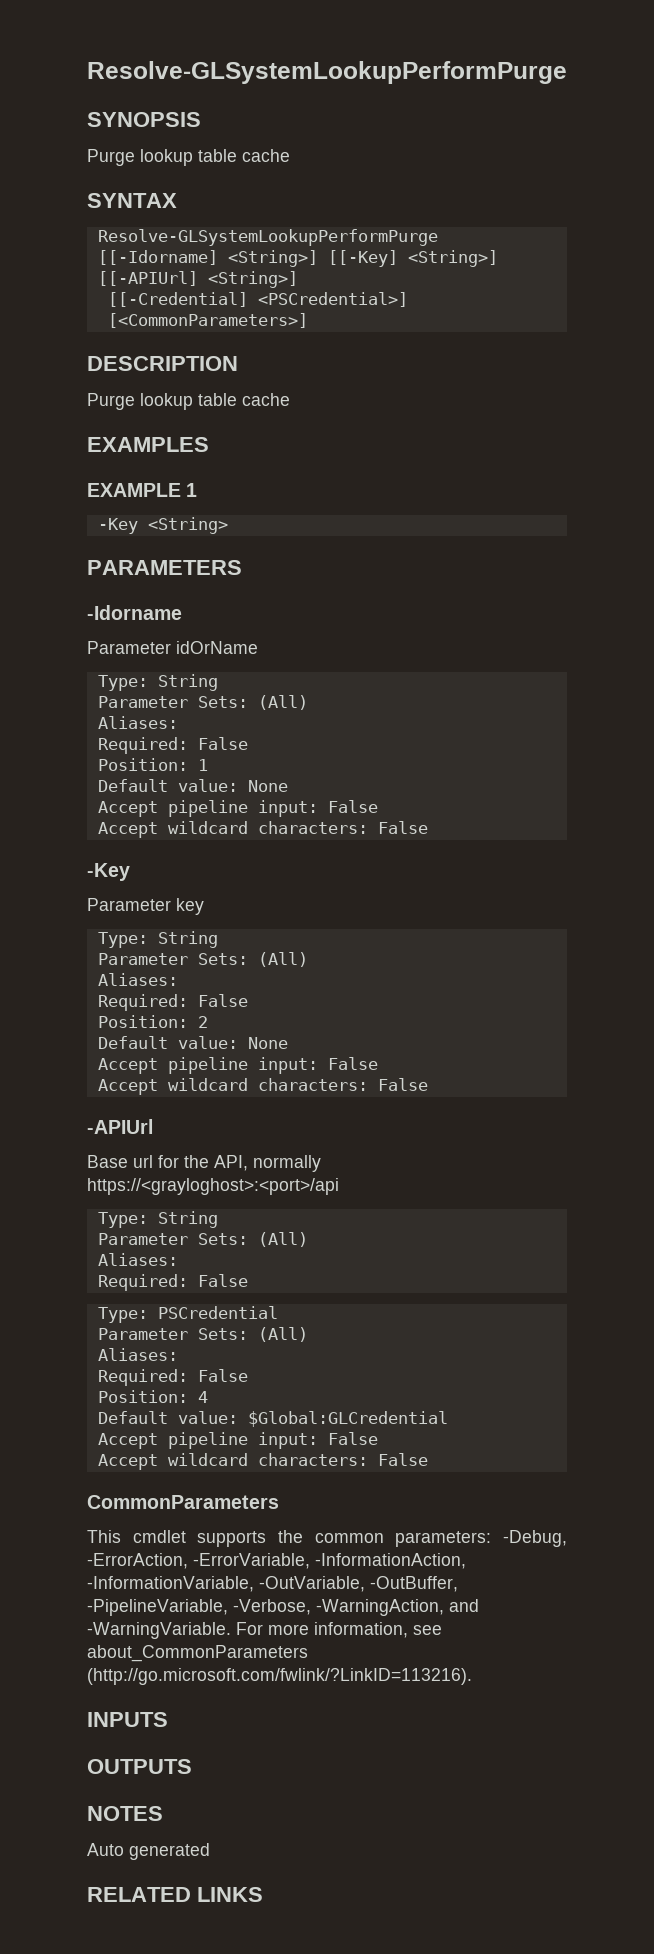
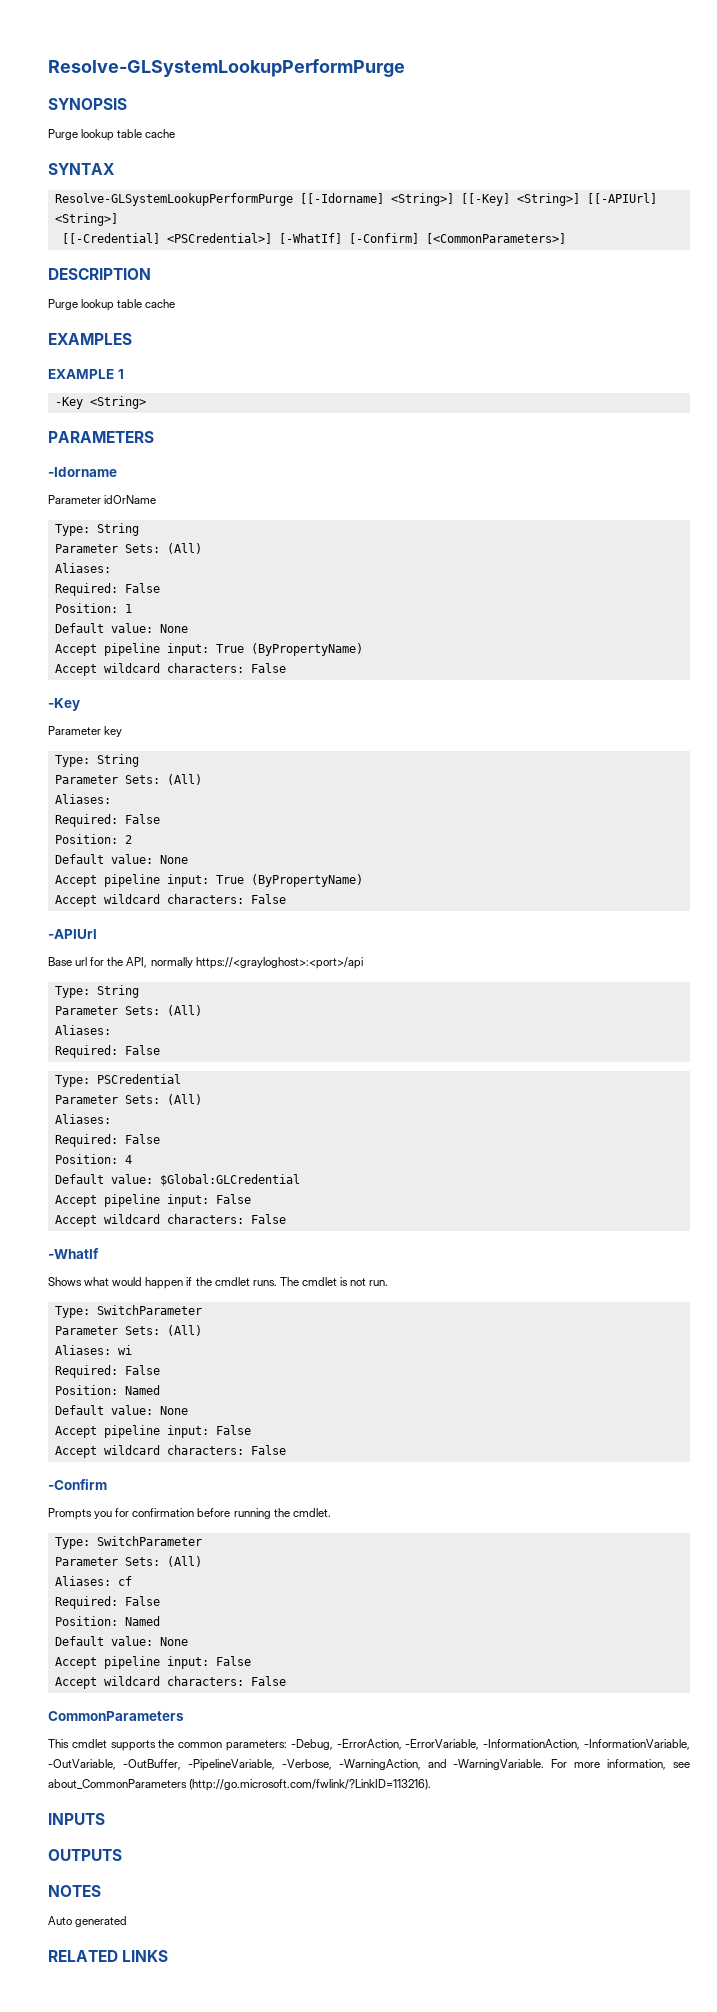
(408, 299) none -> [278,233,419,244] [-WhatIf] [-Confirm]
[327,800,378,813] False -> [215,643,363,656] True (ByPropertyName)
[327,1057,378,1070] False -> [215,874,363,887] True (ByPropertyName)
(428, 1459) none -> [48,1248,99,1259] [48,1277,389,1289] [54,1305,202,1318] [54,1325,202,1336] [54,1345,132,1355] [54,1365,160,1378] [54,1385,160,1395] [54,1405,188,1415] [54,1425,251,1438] [54,1445,286,1458] [48,1479,107,1490] [48,1508,331,1520] [54,1536,202,1549] [54,1556,202,1567] [54,1576,132,1586] [54,1596,160,1609] [54,1616,160,1626] [54,1636,188,1646] [54,1656,251,1669] [54,1676,286,1689] // -WhatIf // Shows what would happen if the cmdlet runs. The cmdlet is not run. // Type: SwitchParameter // Parameter Sets: (All) // Aliases: wi // Required: False // Position: Named // Default value: None // Accept pipeline input: False // Accept wildcard characters: False // -Confirm // Prompts you for confirmation before running the cmdlet. // Type: SwitchParameter // Parameter Sets: (All) // Aliases: cf // Required: False // Position: Named // Default value: None // Accept pipeline input: False // Accept wildcard characters: False

